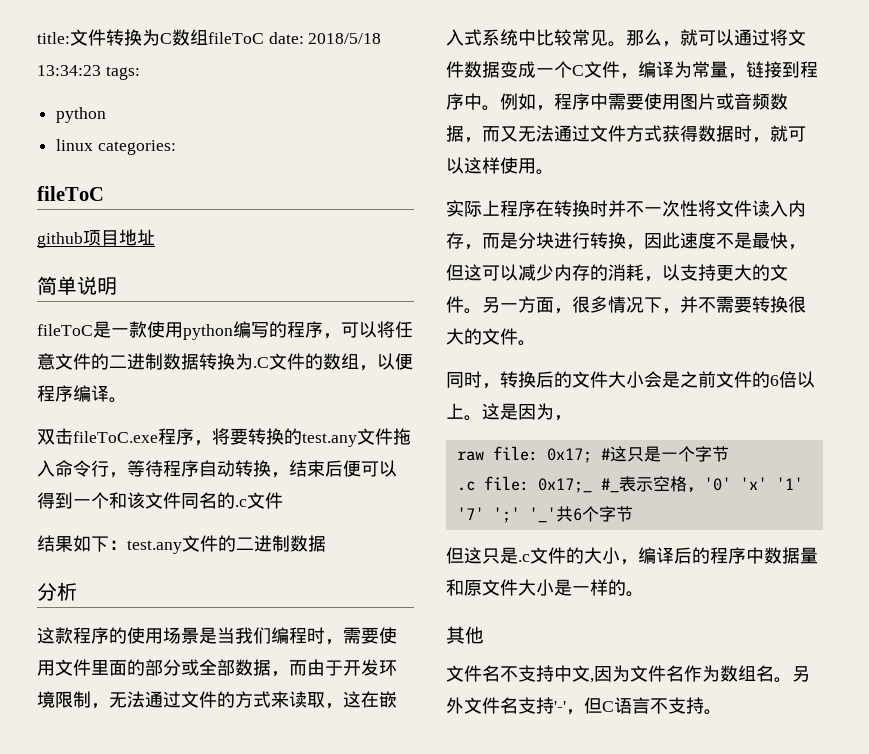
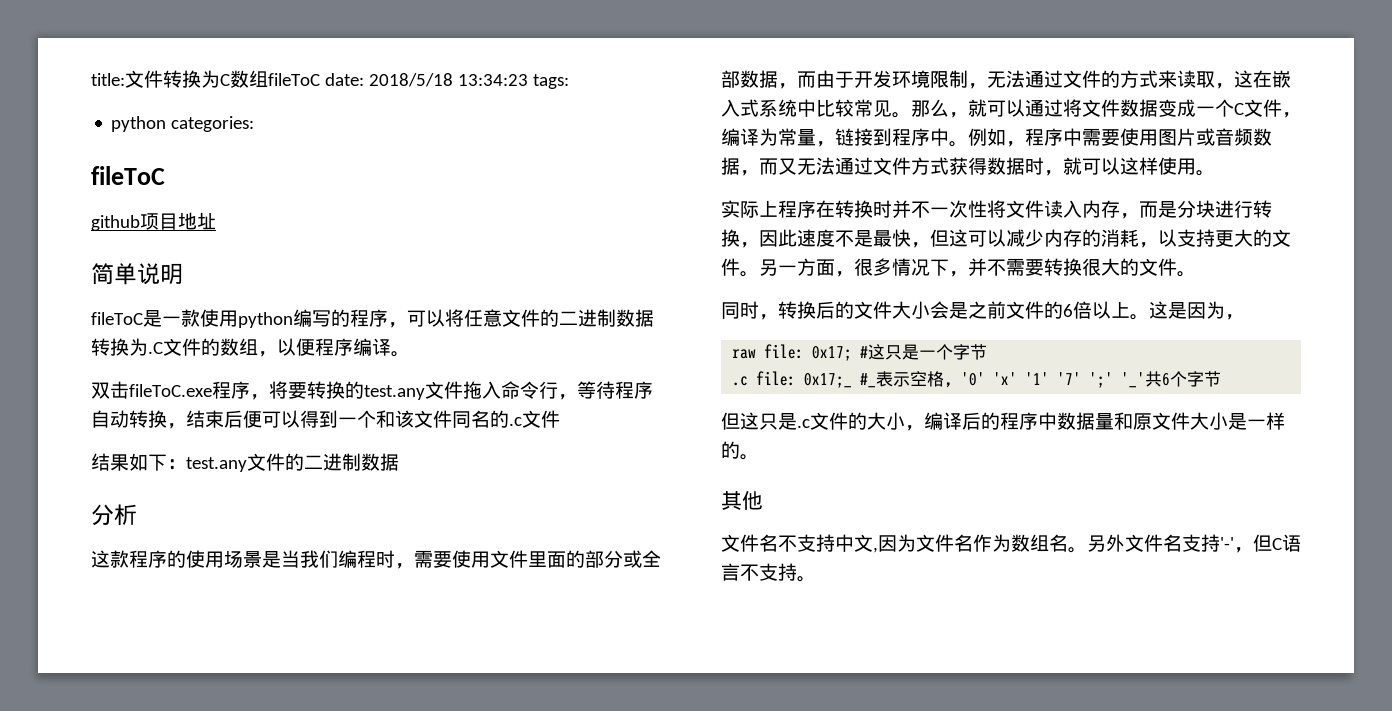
[56,139,94,151] // linux -> (167, 124) none

